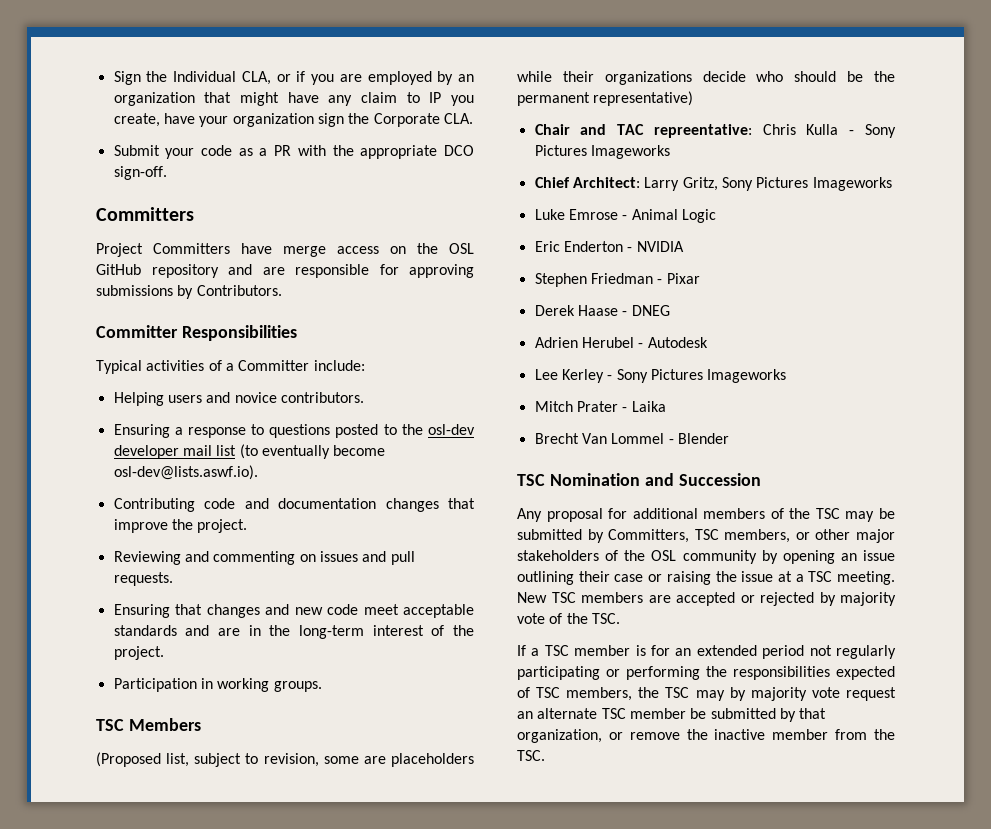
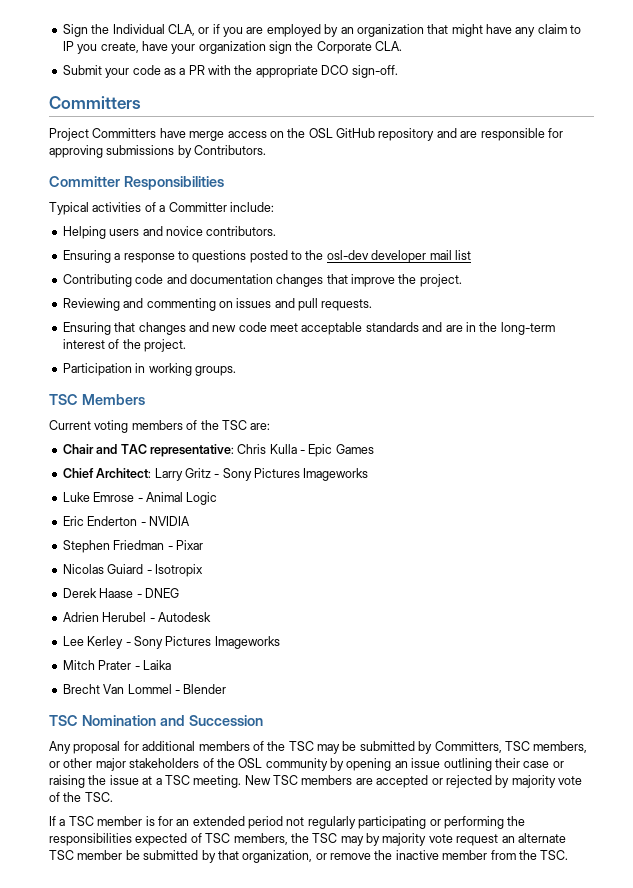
[239,444,386,459] [113,465,258,480] (to eventually become osl-dev@lists.aswf.io). -> (471, 255) none
[96,752,474,767] [517,71,895,85] [517,91,694,106] (Proposed list, subject to revision, some are placeholders while their organizations decide who should be the permanent representative) -> [49,420,271,433] Current voting members of the TSC are:
[653,124,752,138] repreentative: -> [149,444,234,457] representative:
[865,124,896,138] [534,145,670,159] Sony Pictures Imageworks -> [308,444,374,457] Epic Games
[682,177,718,191] Gritz, -> [184,468,220,478] Gritz -
(700, 278) none -> [62,564,203,577] // Nicolas Guiard - Isotropix

